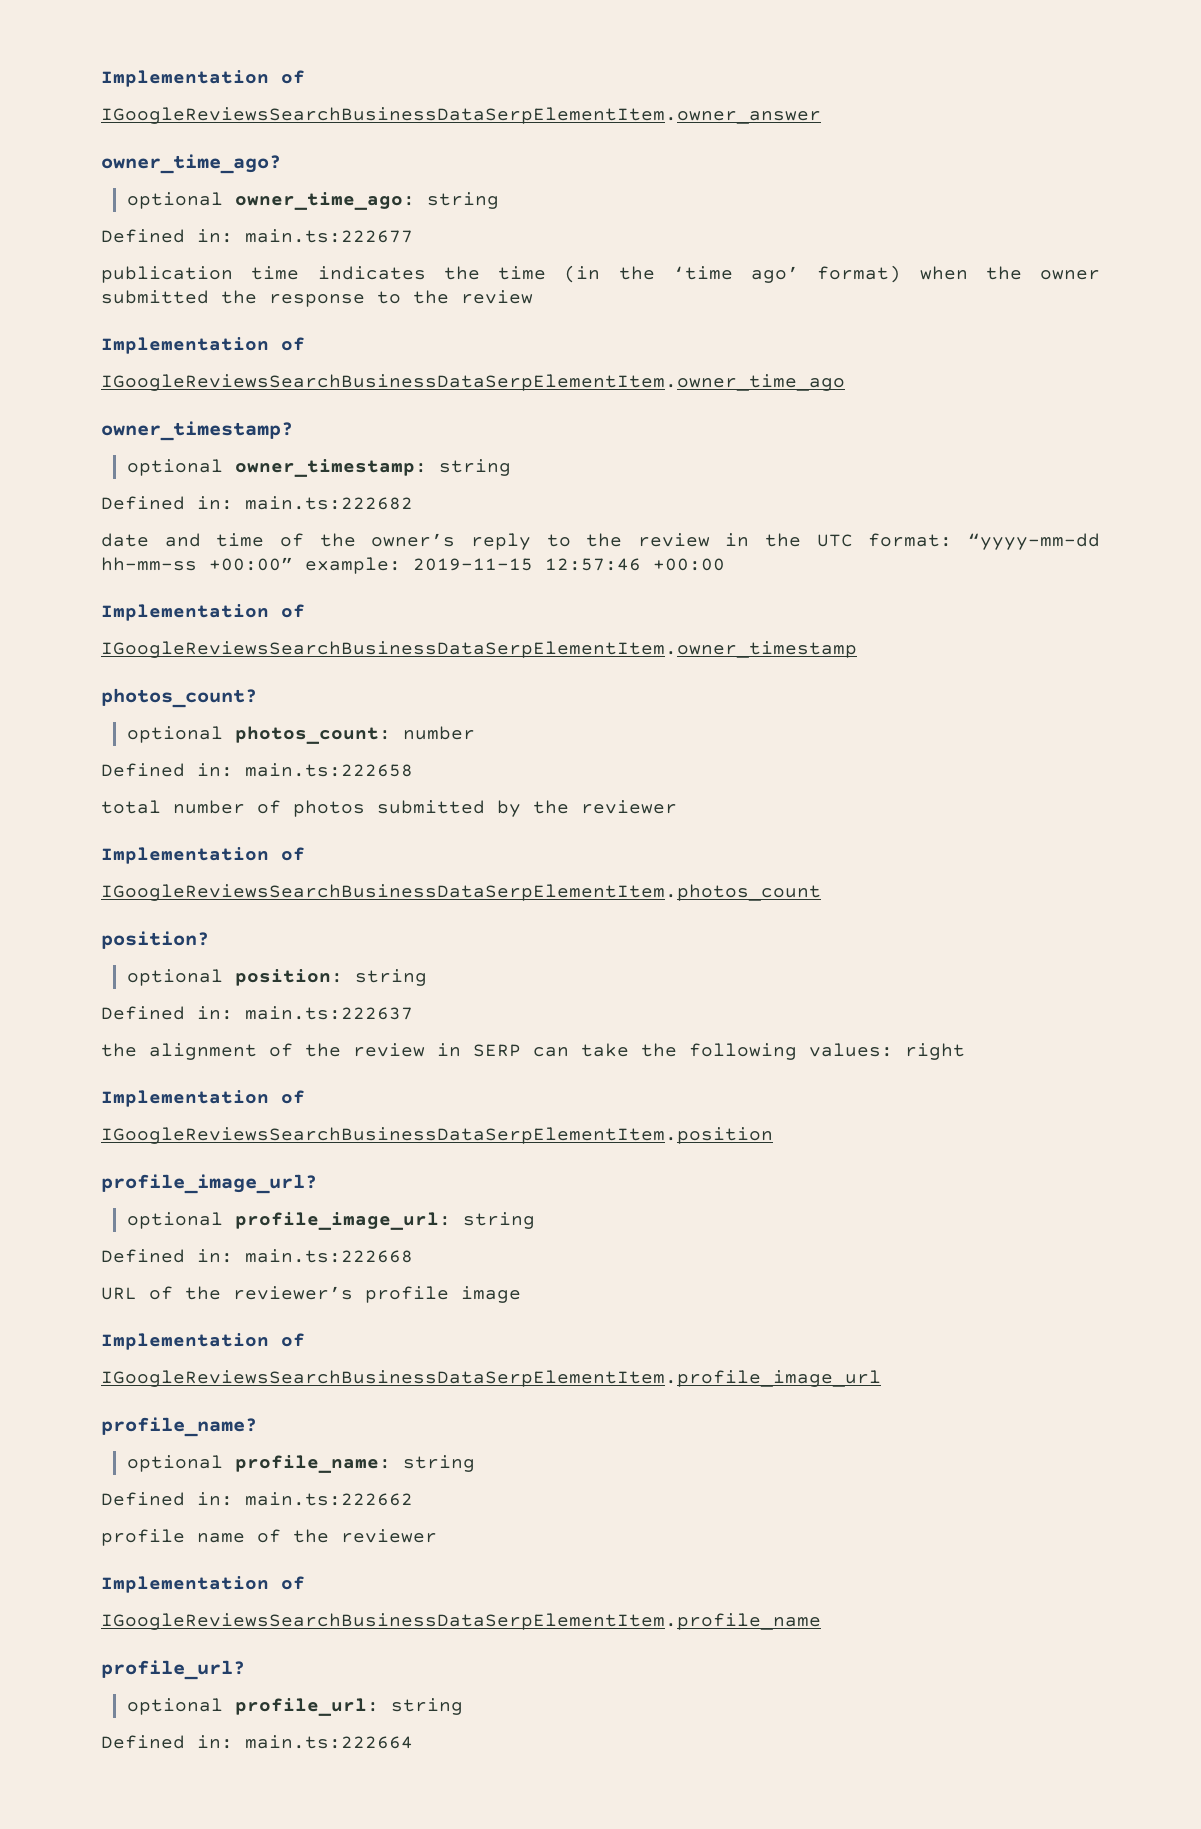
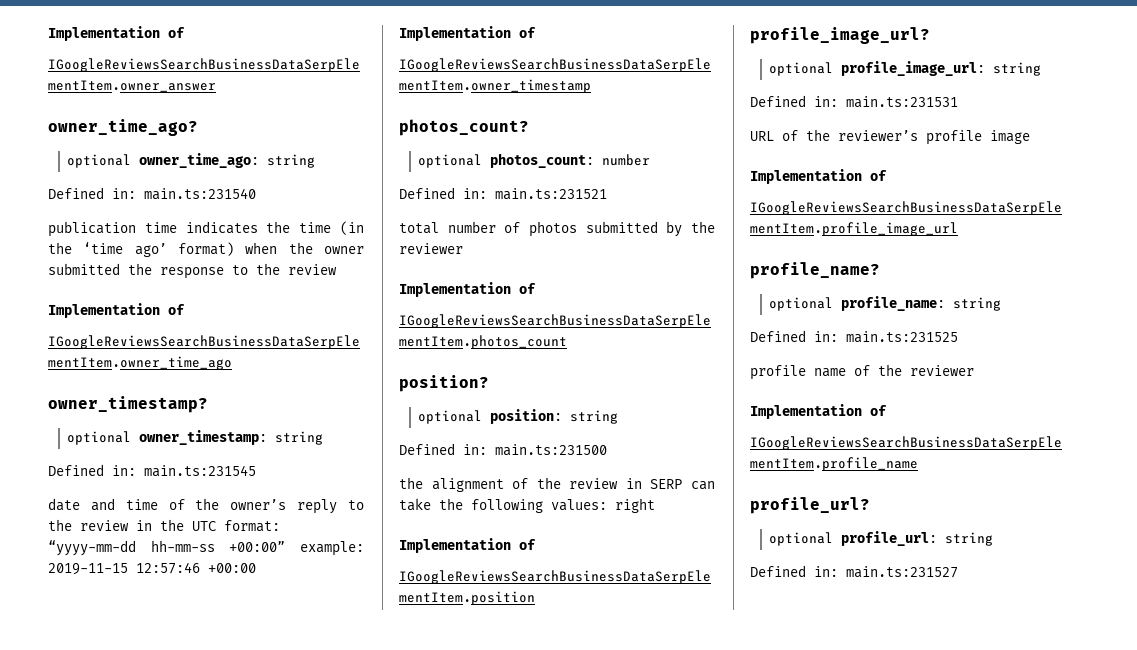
[245,229,413,243] main.ts:222677 -> [144,188,256,200] main.ts:231540
[245,496,413,510] main.ts:222682 -> [144,465,256,477] main.ts:231545
[245,763,413,777] main.ts:222658 -> [495,188,607,200] main.ts:231521
[245,1006,413,1020] main.ts:222637 -> [495,444,607,456] main.ts:231500
[245,1249,413,1263] main.ts:222668 -> [846,96,958,108] main.ts:231531
[245,1492,413,1506] main.ts:222662 -> [846,331,958,343] main.ts:231525
[245,1735,413,1749] main.ts:222664 -> [846,566,958,578] main.ts:231527

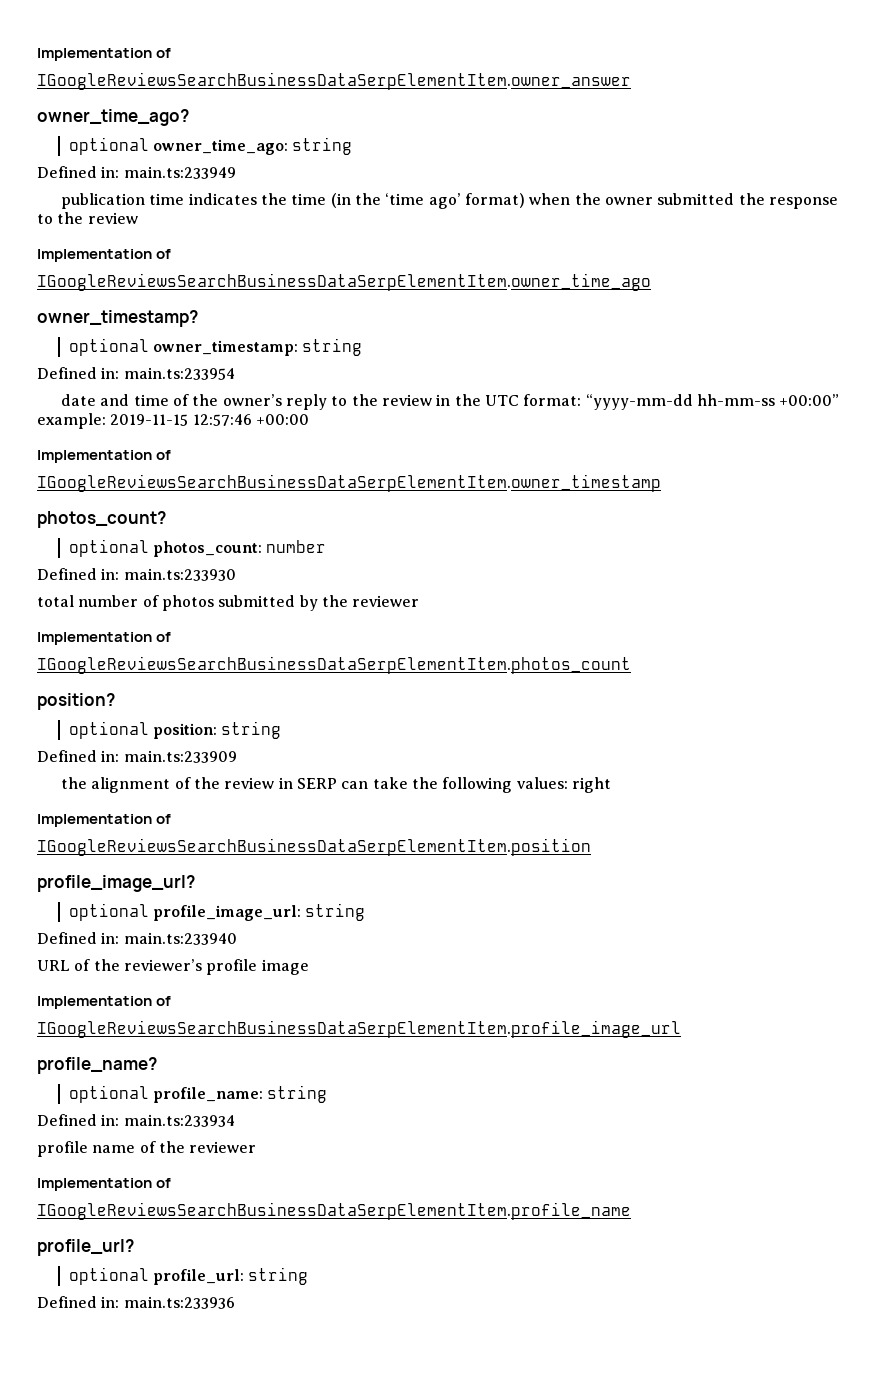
[144,188,256,200] main.ts:231540 -> [123,166,236,179] main.ts:233949
[144,465,256,477] main.ts:231545 -> [123,367,235,380] main.ts:233954
[495,188,607,200] main.ts:231521 -> [123,568,236,581] main.ts:233930
[495,444,607,456] main.ts:231500 -> [123,750,237,763] main.ts:233909
[846,96,958,108] main.ts:231531 -> [123,932,237,945] main.ts:233940
[846,331,958,343] main.ts:231525 -> [123,1114,235,1127] main.ts:233934
[846,566,958,578] main.ts:231527 -> [123,1296,235,1309] main.ts:233936

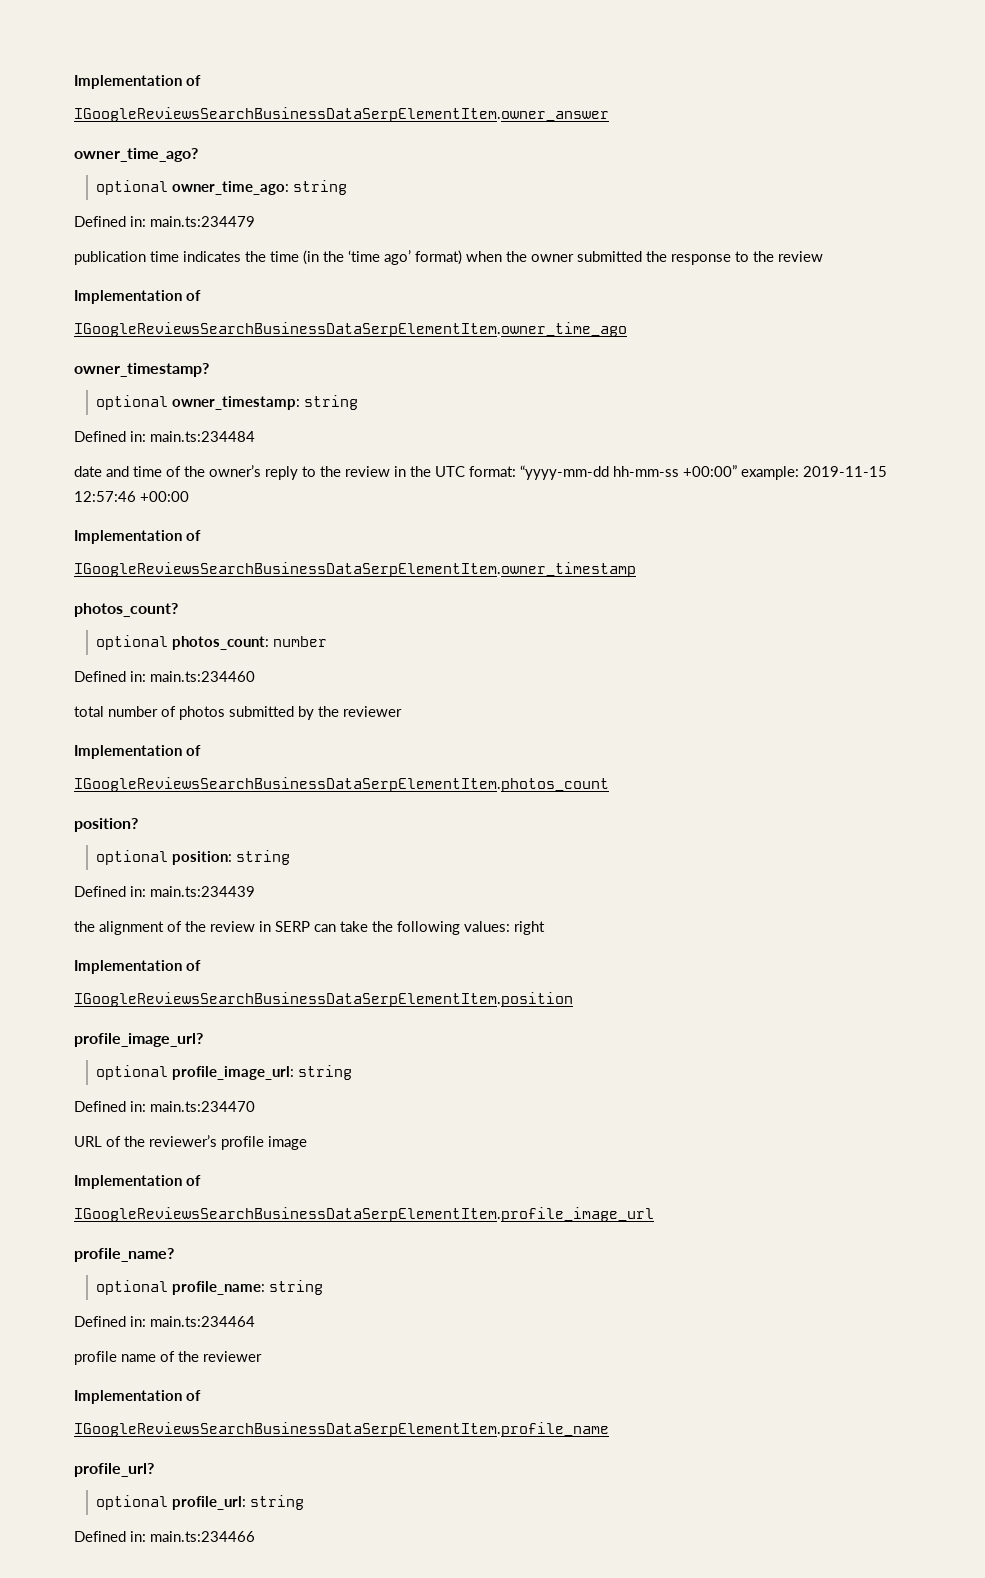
[123,166,236,179] main.ts:233949 -> [150,216,255,227] main.ts:234479
[123,367,235,380] main.ts:233954 -> [150,431,255,442] main.ts:234484
[123,568,236,581] main.ts:233930 -> [150,671,255,682] main.ts:234460
[123,750,237,763] main.ts:233909 -> [150,886,255,897] main.ts:234439
[123,932,237,945] main.ts:233940 -> [150,1101,255,1112] main.ts:234470
[123,1114,235,1127] main.ts:233934 -> [150,1316,255,1327] main.ts:234464
[123,1296,235,1309] main.ts:233936 -> [150,1531,255,1542] main.ts:234466

